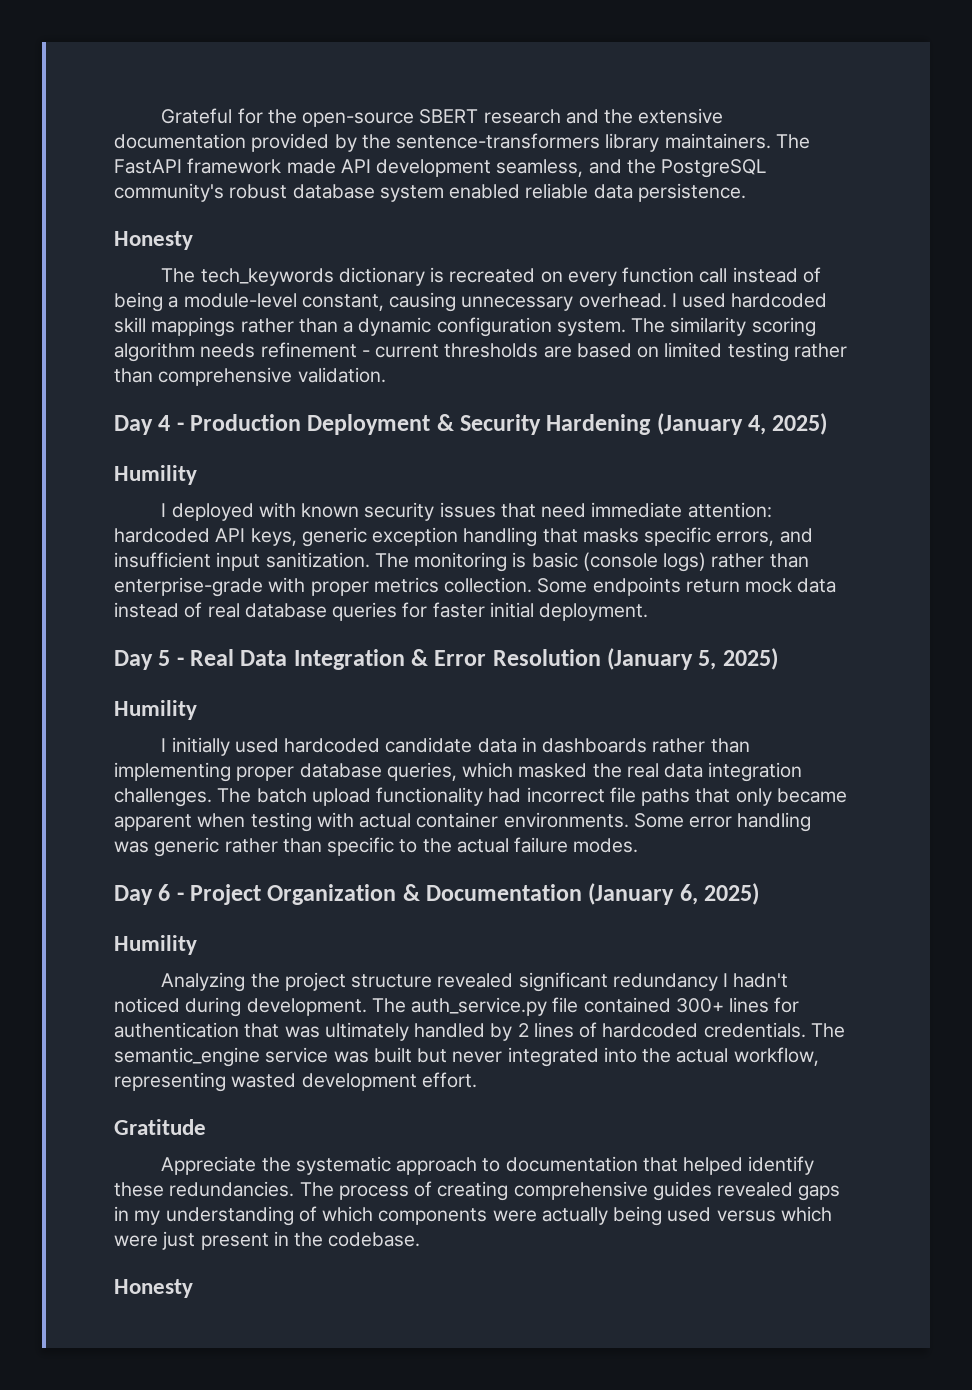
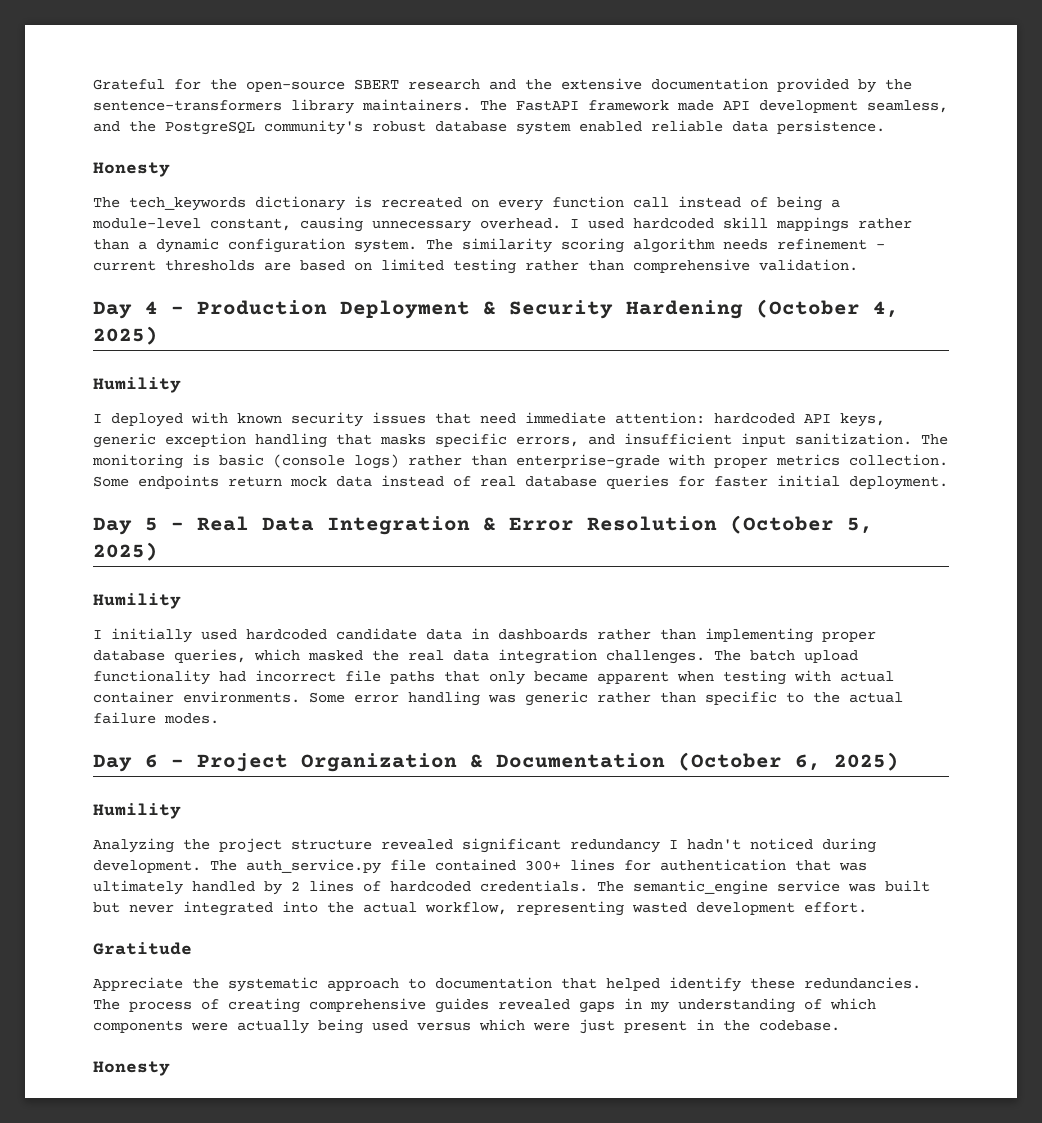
[656,413,743,435] (January -> [756,299,860,318] (October
[607,648,694,670] (January -> [730,515,834,534] (October
[588,883,675,905] (January -> [678,752,782,771] (October

